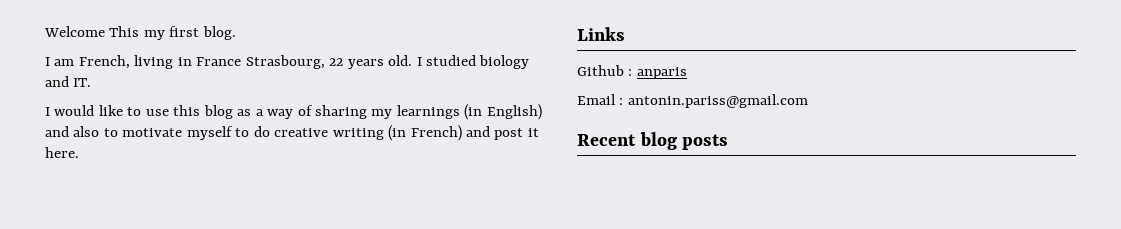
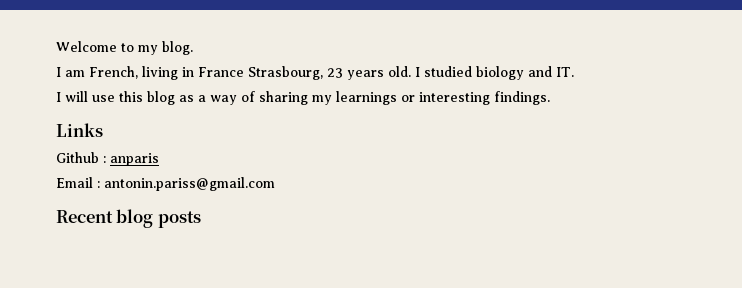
[109,26,200,40] This my first -> [121,43,158,55] to my
[329,58,344,66] 22 -> [327,68,343,78] 23
[54,105,142,116] would like to -> [65,91,88,102] will
[464,104,542,120] [45,125,539,141] [45,147,79,158] (in English) and also to motivate myself to do creative writing (in French) and post it here. -> [401,91,550,105] or interesting findings.

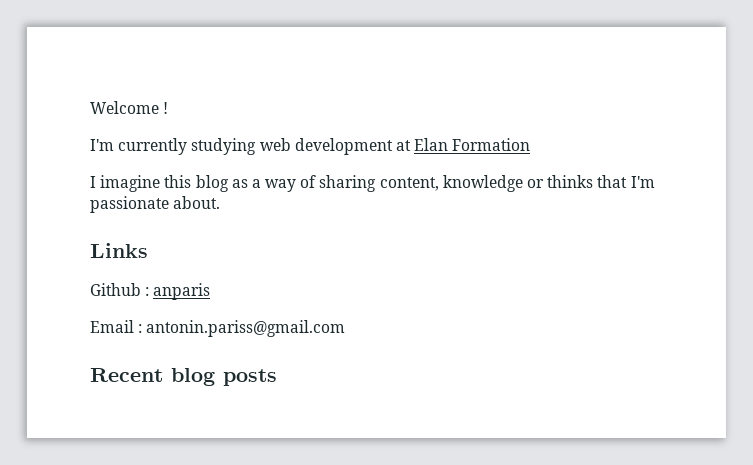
[121,41,193,55] [56,66,574,80] [56,91,115,102] to my blog. // I am French, living in France Strasbourg, 23 years old. I studied biology and IT. // I will use -> [163,102,169,114] [90,138,531,155] [90,175,161,192] ! // I'm currently studying web development at Elan Formation // I imagine
[312,91,550,105] my learnings or interesting findings. -> [379,175,655,192] [90,196,221,213] content, knowledge or thinks that I'm passionate about.

